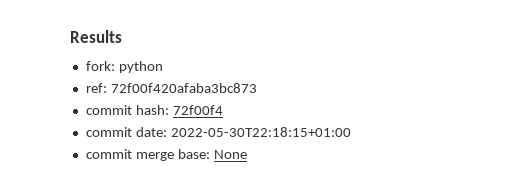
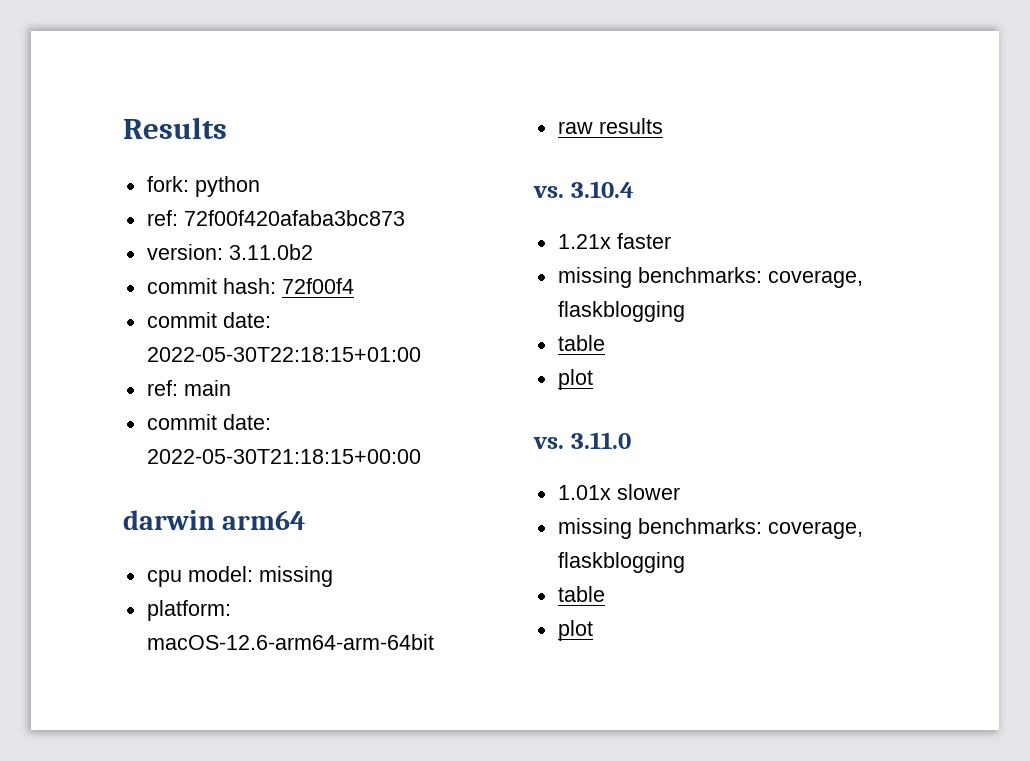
(257, 88) none -> [146,244,313,260] // version: 3.11.0b2
[85,149,247,161] // commit merge base: None -> [146,380,231,396] [146,414,271,430] [146,449,421,464] [123,510,306,530] [146,566,333,587] [146,600,231,621] [146,634,434,650] [557,118,663,134] [533,181,634,198] [557,233,671,249] [557,267,863,288] [557,301,685,322] [557,335,605,351] [557,369,593,390] [533,432,631,449] [557,484,680,500] [557,518,863,539] [557,552,685,573] [557,586,605,602] [557,620,593,641] // ref: main // commit date: 2022-05-30T21:18:15+00:00 // darwin arm64 // cpu model: missing // platform: macOS-12.6-arm64-arm-64bit // raw results // vs. 3.10.4 // 1.21x faster // missing benchmarks: coverage, flaskblogging // table // plot // vs. 3.11.0 // 1.01x slower // missing benchmarks: coverage, flaskblogging // table // plot

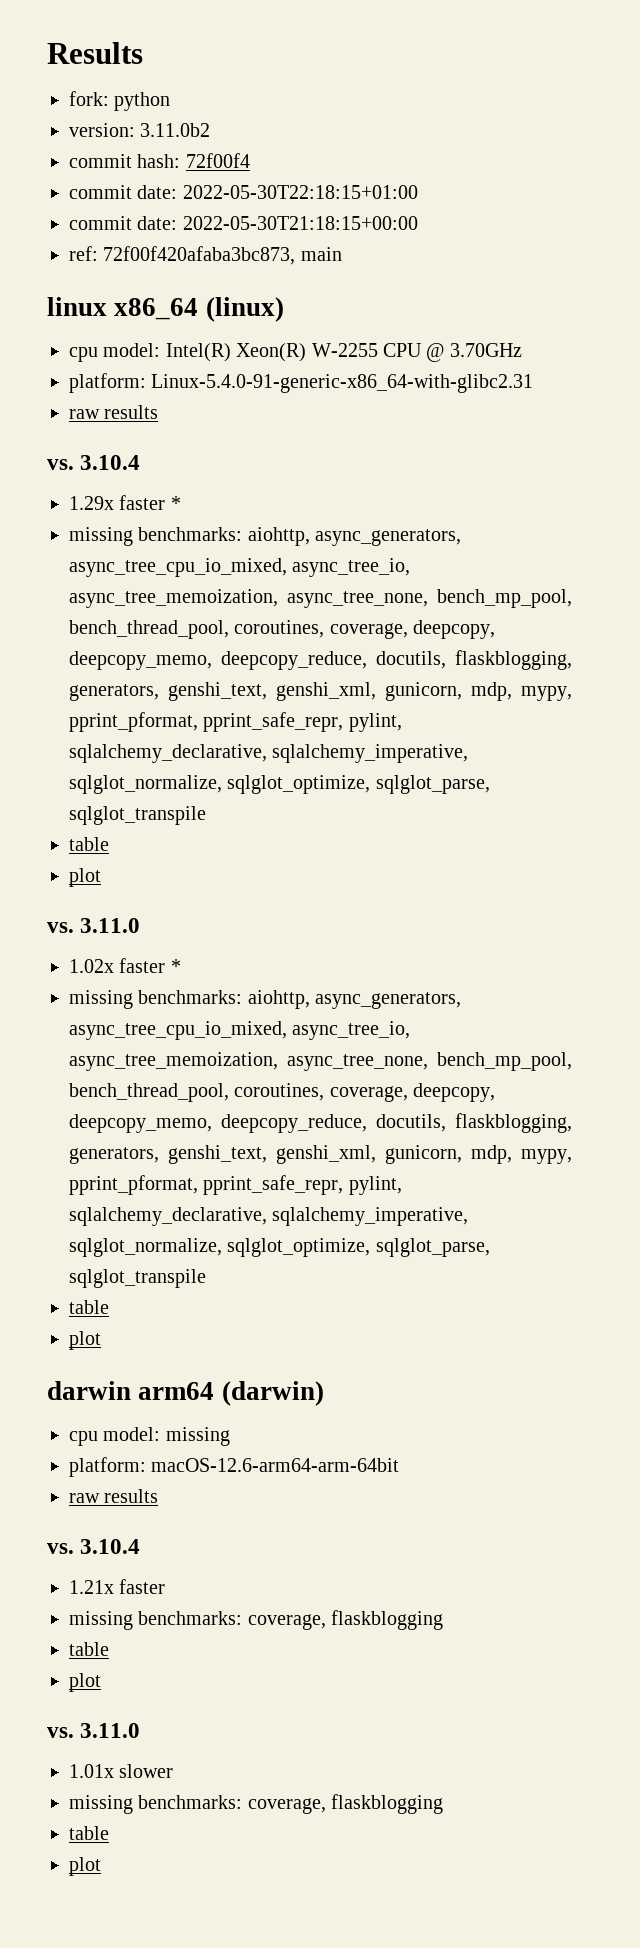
[146,210,405,226] // ref: 72f00f420afaba3bc873 -> (171, 101) none
[146,380,231,396] // ref: main -> (418, 192) none
(421, 456) none -> [69,246,342,265] [47,297,284,322] [69,343,522,362] [69,373,534,393] [69,405,159,419] [47,455,141,470] [69,495,181,510] [69,527,462,546] [69,558,411,577] [69,589,572,608] [69,620,496,639] [69,650,572,670] [69,682,572,701] [69,712,402,732] [69,744,469,763] [69,775,490,794] [69,806,206,825] [69,837,109,851] [69,868,101,887] [47,918,141,933] [69,958,181,973] [69,990,462,1009] [69,1021,411,1040] [69,1052,572,1071] [69,1083,496,1102] [69,1113,572,1133] [69,1145,572,1164] [69,1175,402,1195] [69,1207,469,1226] [69,1238,490,1257] [69,1269,206,1288] [69,1300,109,1314] [69,1331,101,1350] // ref: 72f00f420afaba3bc873, main // linux x86_64 (linux) // cpu model: Intel(R) Xeon(R) W-2255 CPU @ 3.70GHz // platform: Linux-5.4.0-91-generic-x86_64-with-glibc2.31 // raw results // vs. 3.10.4 // 1.29x faster * // missing benchmarks: aiohttp, async_generators, async_tree_cpu_io_mixed, async_tree_io, async_tree_memoization, async_tree_none, bench_mp_pool, bench_thread_pool, coroutines, coverage, deepcopy, deepcopy_memo, deepcopy_reduce, docutils, flaskblogging, generators, genshi_text, genshi_xml, gunicorn, mdp, mypy, pprint_pformat, pprint_safe_repr, pylint, sqlalchemy_declarative, sqlalchemy_imperative, sqlglot_normalize, sqlglot_optimize, sqlglot_parse, sqlglot_transpile // table // plot // vs. 3.11.0 // 1.02x faster * // missing benchmarks: aiohttp, async_generators, async_tree_cpu_io_mixed, async_tree_io, async_tree_memoization, async_tree_none, bench_mp_pool, bench_thread_pool, coroutines, coverage, deepcopy, deepcopy_memo, deepcopy_reduce, docutils, flaskblogging, generators, genshi_text, genshi_xml, gunicorn, mdp, mypy, pprint_pformat, pprint_safe_repr, pylint, sqlalchemy_declarative, sqlalchemy_imperative, sqlglot_normalize, sqlglot_optimize, sqlglot_parse, sqlglot_transpile // table // plot
(306, 520) none -> [221,1381,324,1406] (darwin)

